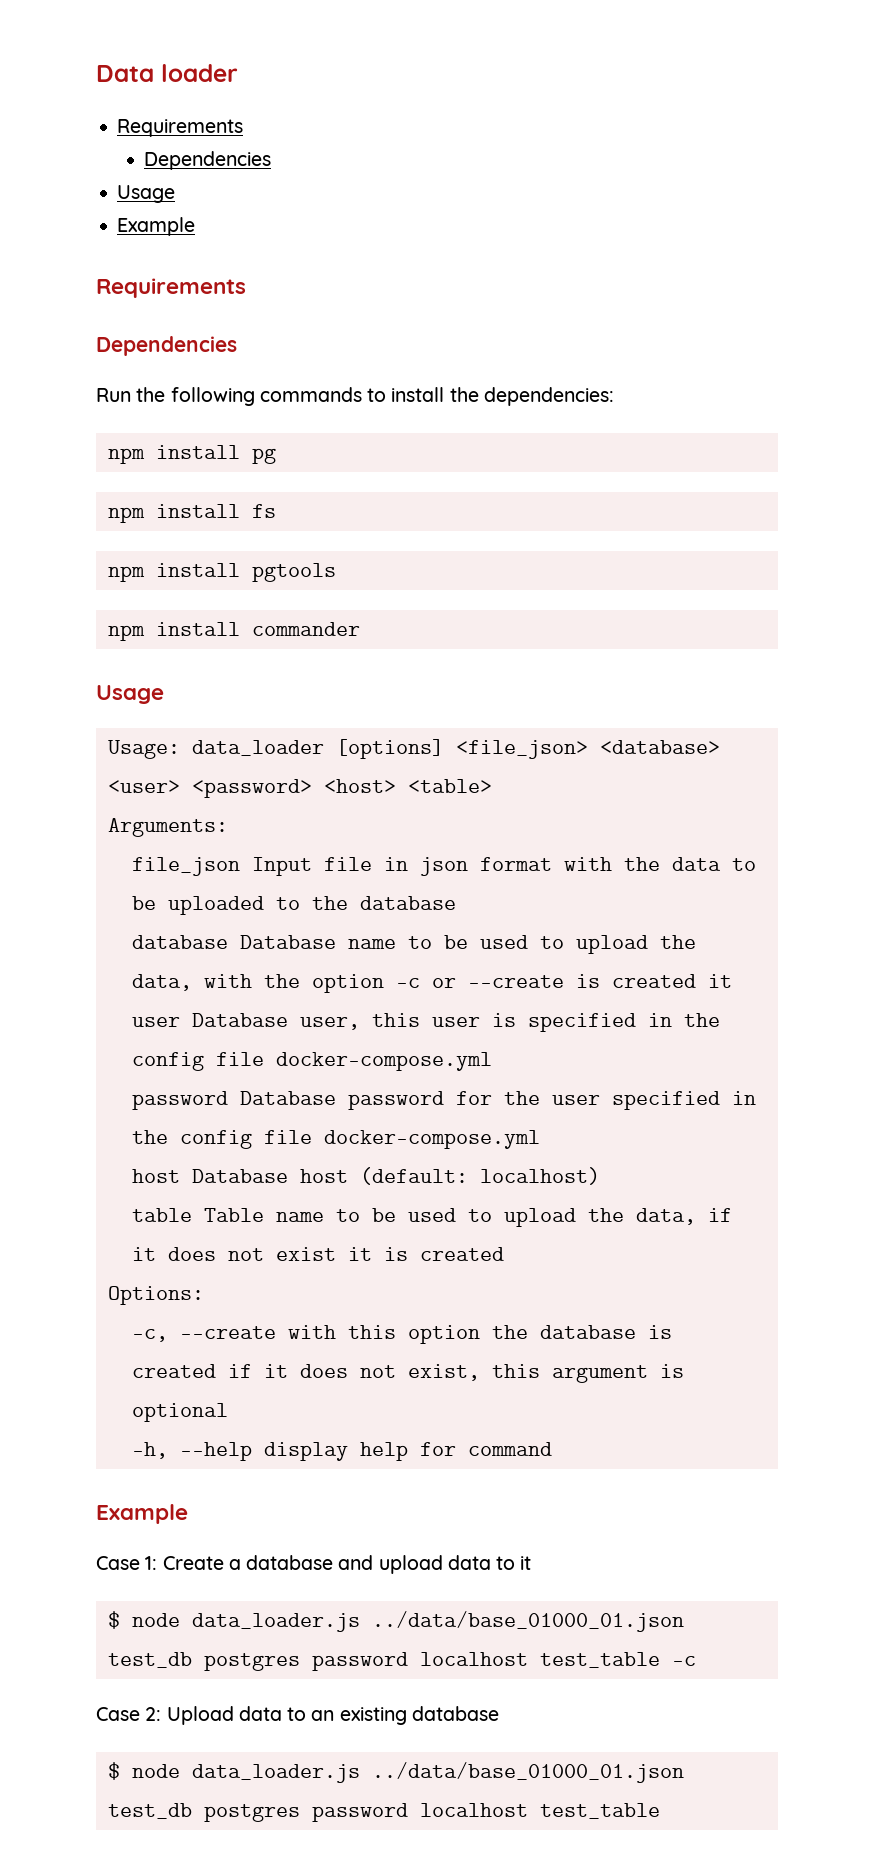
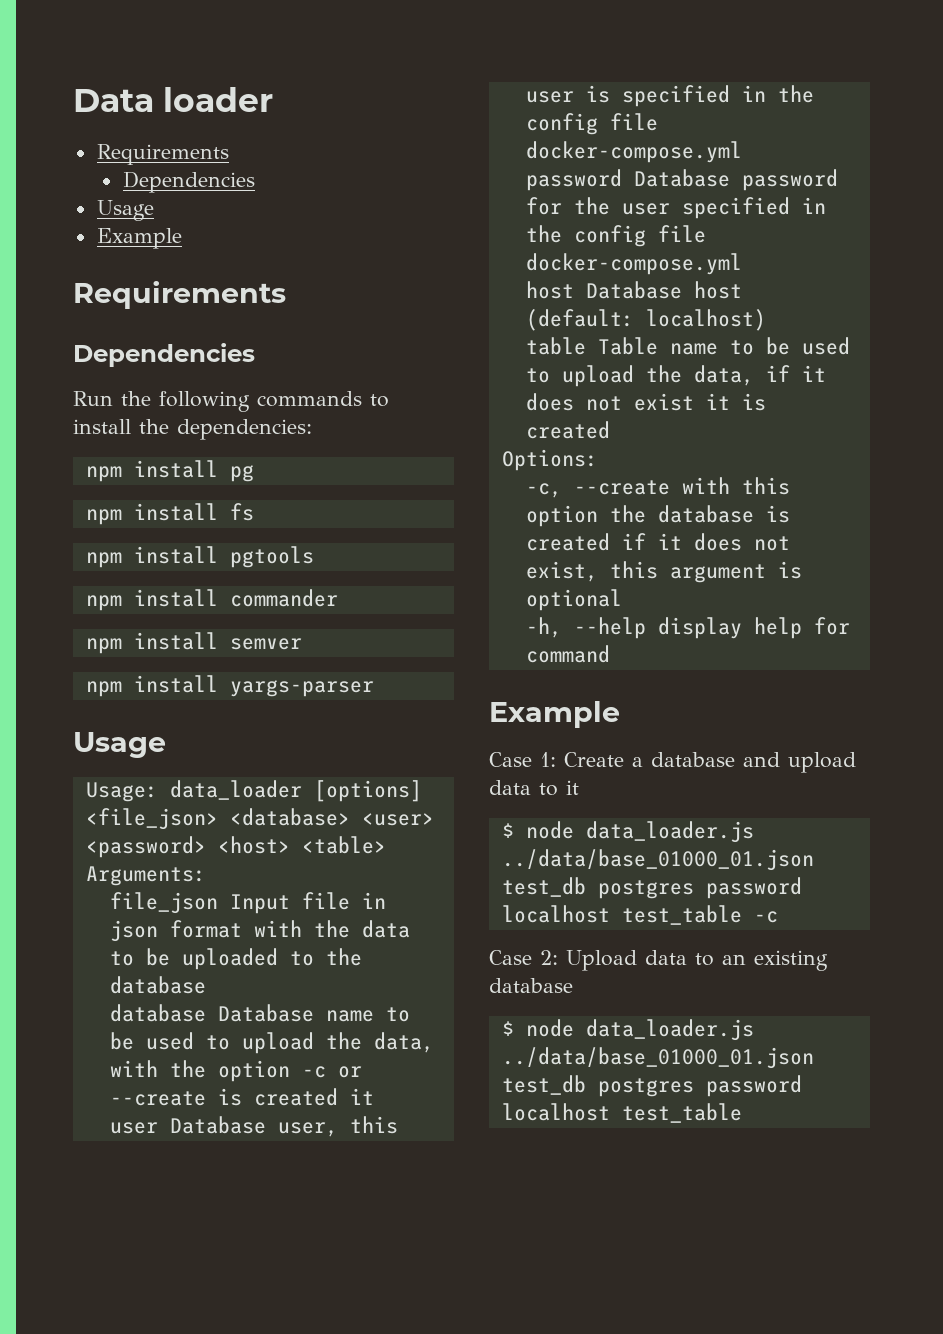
(360, 629) none -> [85,632,302,654] [85,675,374,697] // npm install semver // npm install yargs-parser

